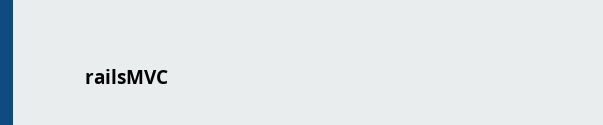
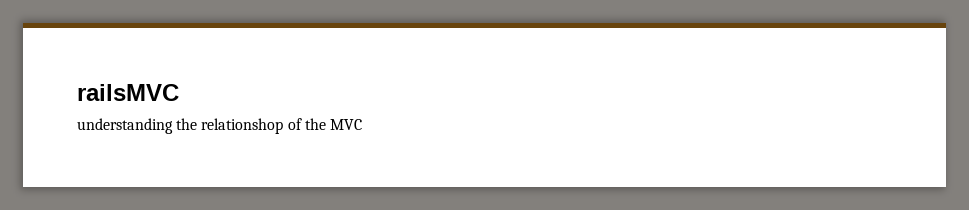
(168, 76) none -> [77,118,362,134] // understanding the relationshop of the MVC

